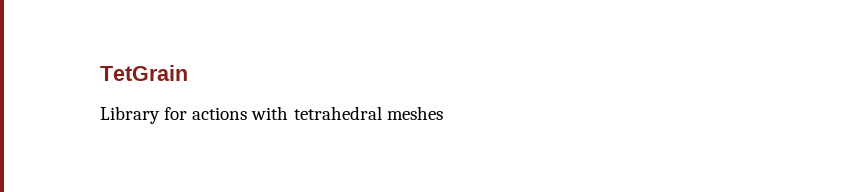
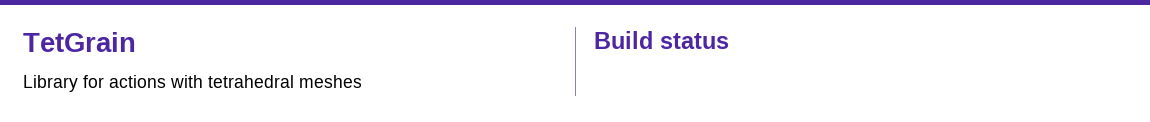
(443, 113) none -> [594,31,729,49] // Build status

